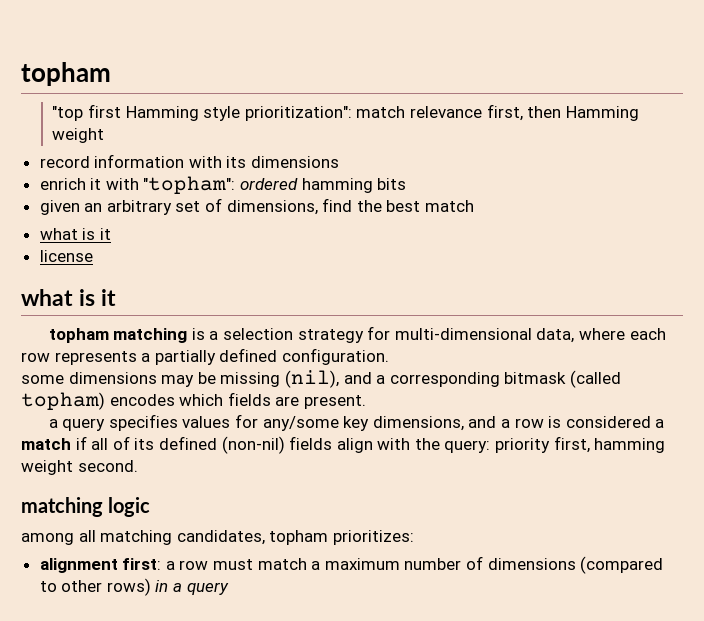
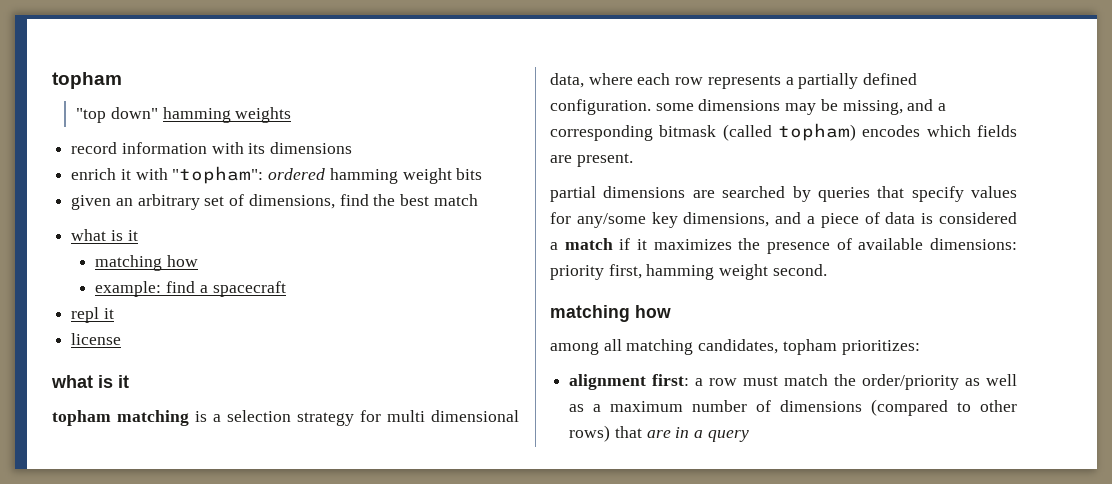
[88,104,639,121] [52,128,105,143] first Hamming style prioritization": match relevance first, then Hamming weight -> [110,107,292,123] down" hamming weights
(373, 185) none -> [402,168,452,184] weight
(111, 234) none -> [95,255,199,271] [95,281,286,297] [71,307,114,323] // matching how // example: find a spacecraft // repl it
[394,328,532,340] multi-dimensional -> [387,410,519,422] multi dimensional
(389, 356) // -> (651, 107) none
[220,370,339,388] missing (nil), -> [842,100,903,115] missing,
[48,414,178,431] a query specifies -> [550,186,964,202] partial dimensions are searched by queries that specify
[514,418,544,428] row -> [820,212,916,228] piece of data
[91,436,491,454] all of its defined (non-nil) fields align with the query: -> [637,238,1017,254] it maximizes the presence of available dimensions:
[108,497,151,517] logic -> [635,305,671,318] how
(307, 564) none -> [834,374,1017,390] [569,404,585,412] the order/priority as well as
(151, 587) none -> [614,426,671,438] that are

